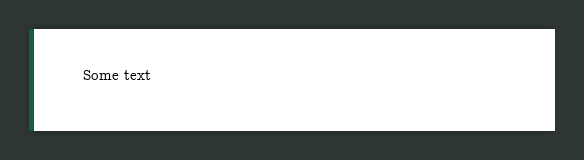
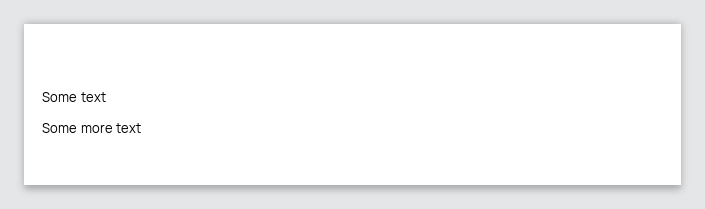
(151, 75) none -> [42,123,142,133] // Some more text

